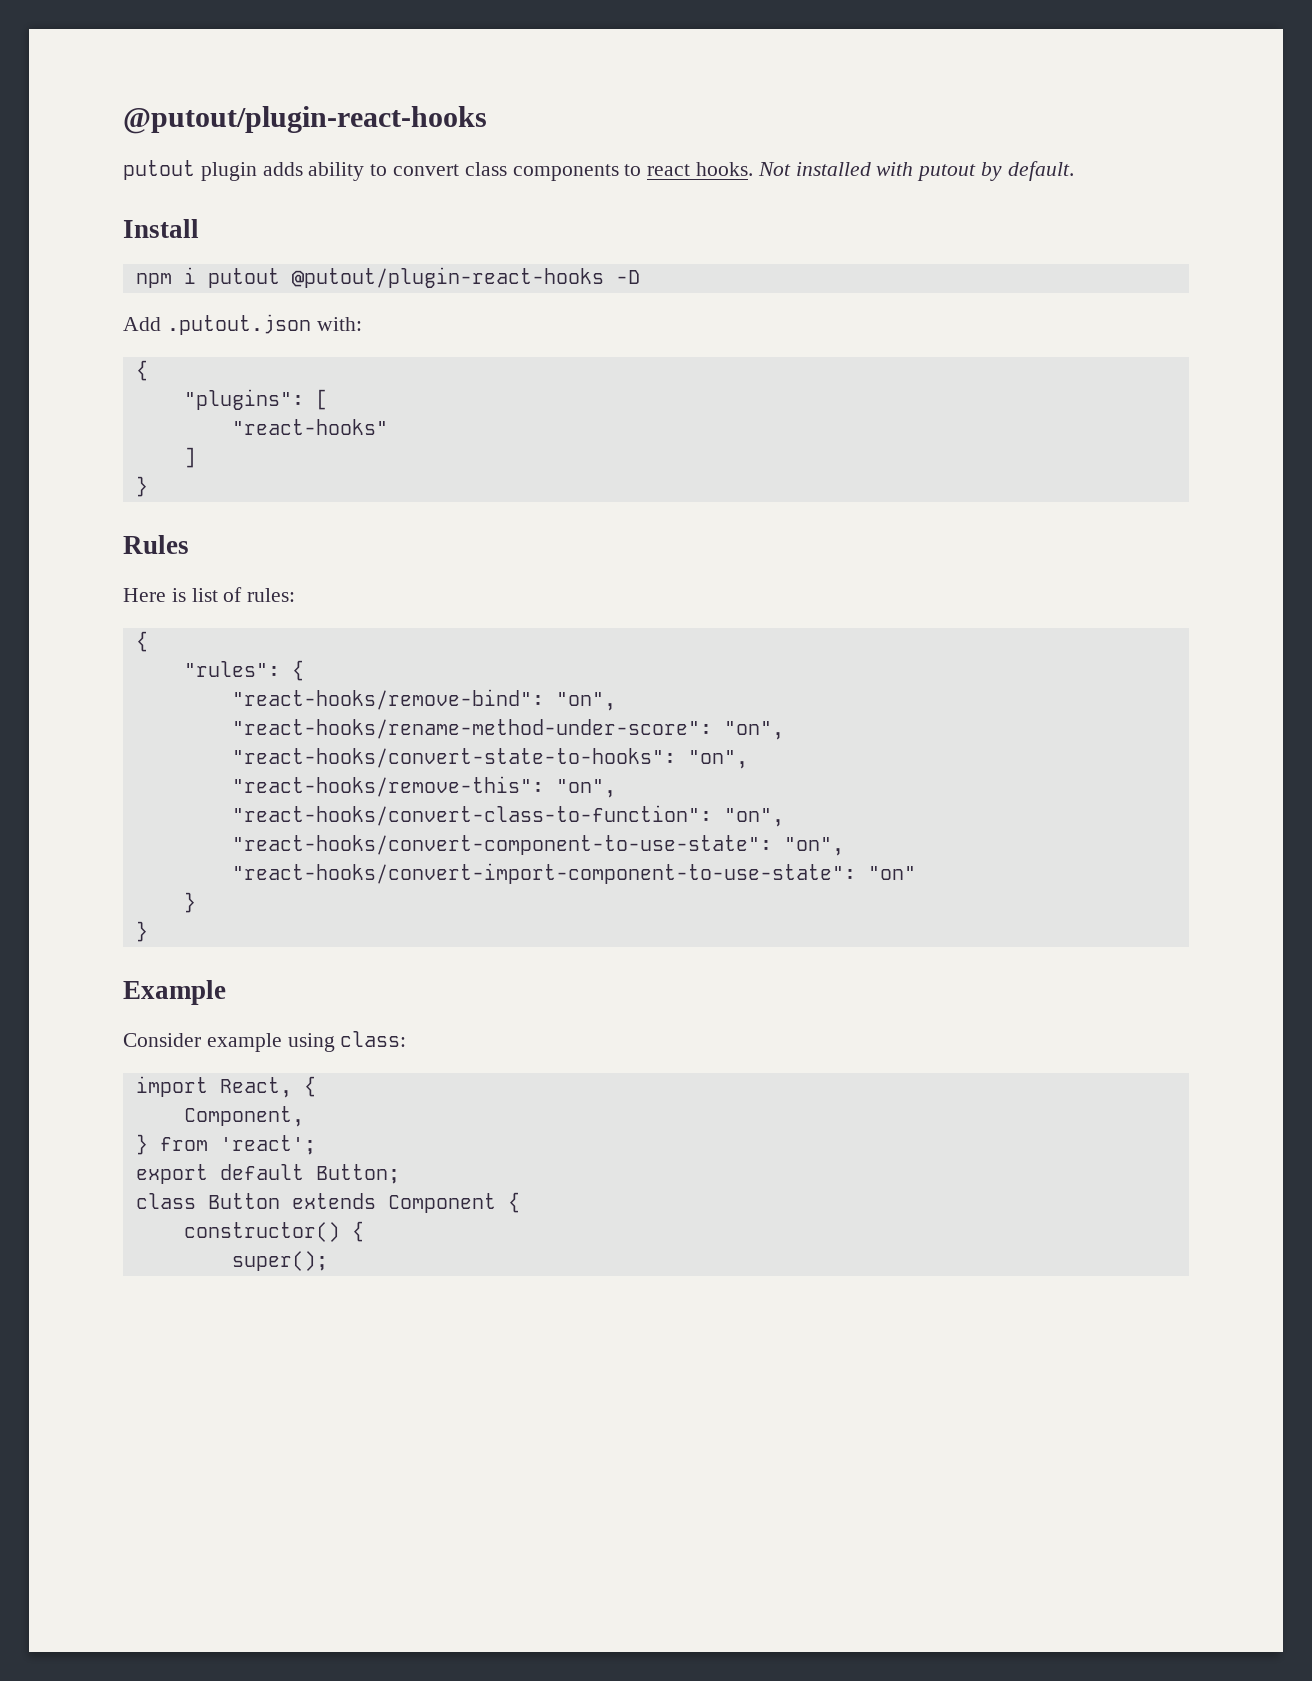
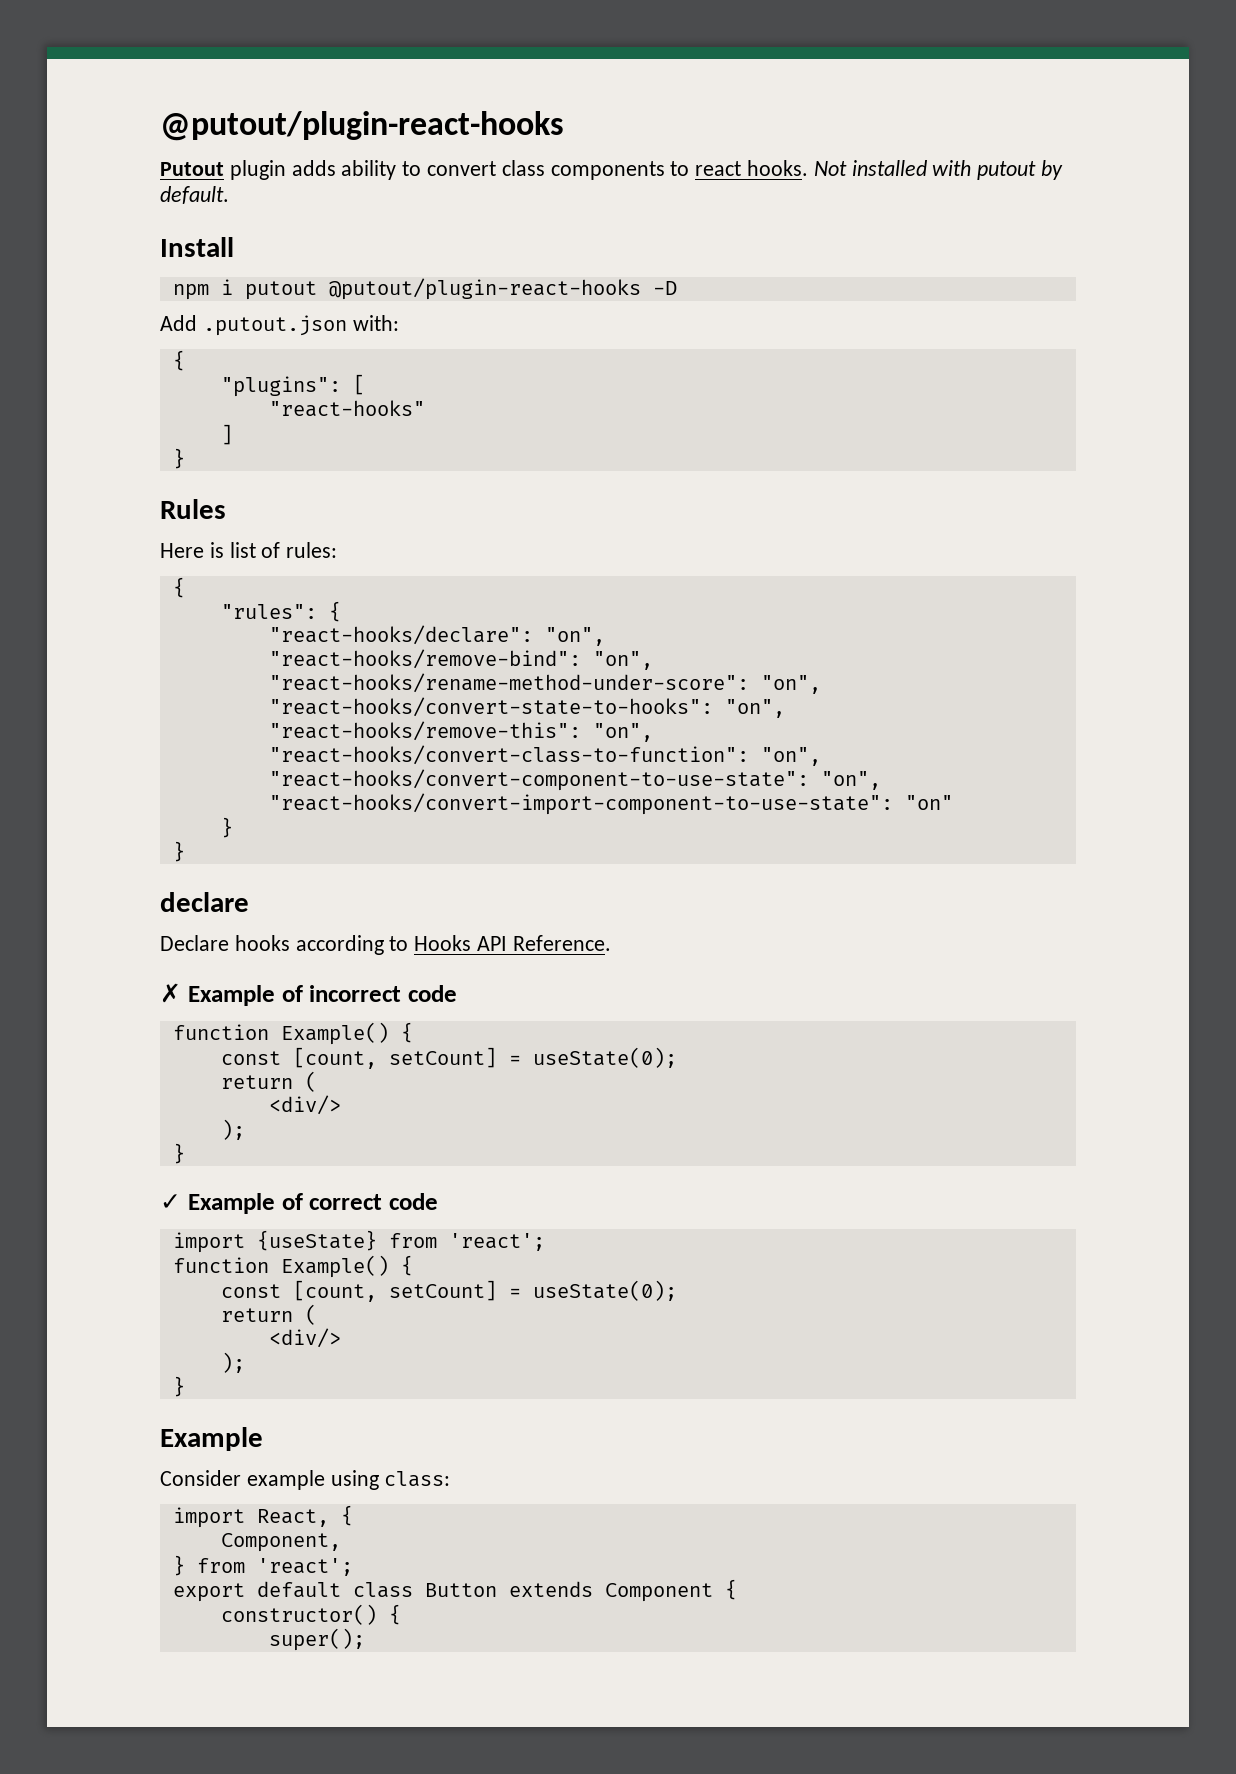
[123,160,195,180] putout -> [160,162,224,176] Putout
(304, 670) none -> [268,625,605,646] // "react-hooks/declare": "on",
(148, 931) none -> [160,892,249,912] [160,935,611,955] [160,983,457,1006] [172,1022,413,1045] [220,1047,677,1069] [220,1071,317,1092] [268,1095,341,1115] [220,1119,245,1140] [172,1143,185,1164] [160,1193,438,1214] [172,1230,545,1253] [172,1255,413,1278] [220,1280,677,1302] [220,1304,317,1325] [268,1328,341,1348] [220,1352,245,1373] [172,1376,185,1397] // declare // Declare hooks according to Hooks API Reference. // ✗ Example of incorrect code // function Example() { // const [count, setCount] = useState(0); // return ( // <div/> // ); // } // ✓ Example of correct code // import {useState} from 'react'; // function Example() { // const [count, setCount] = useState(0); // return ( // <div/> // ); // }
[315,1164,400,1184] Button; // -> (341, 1589) none

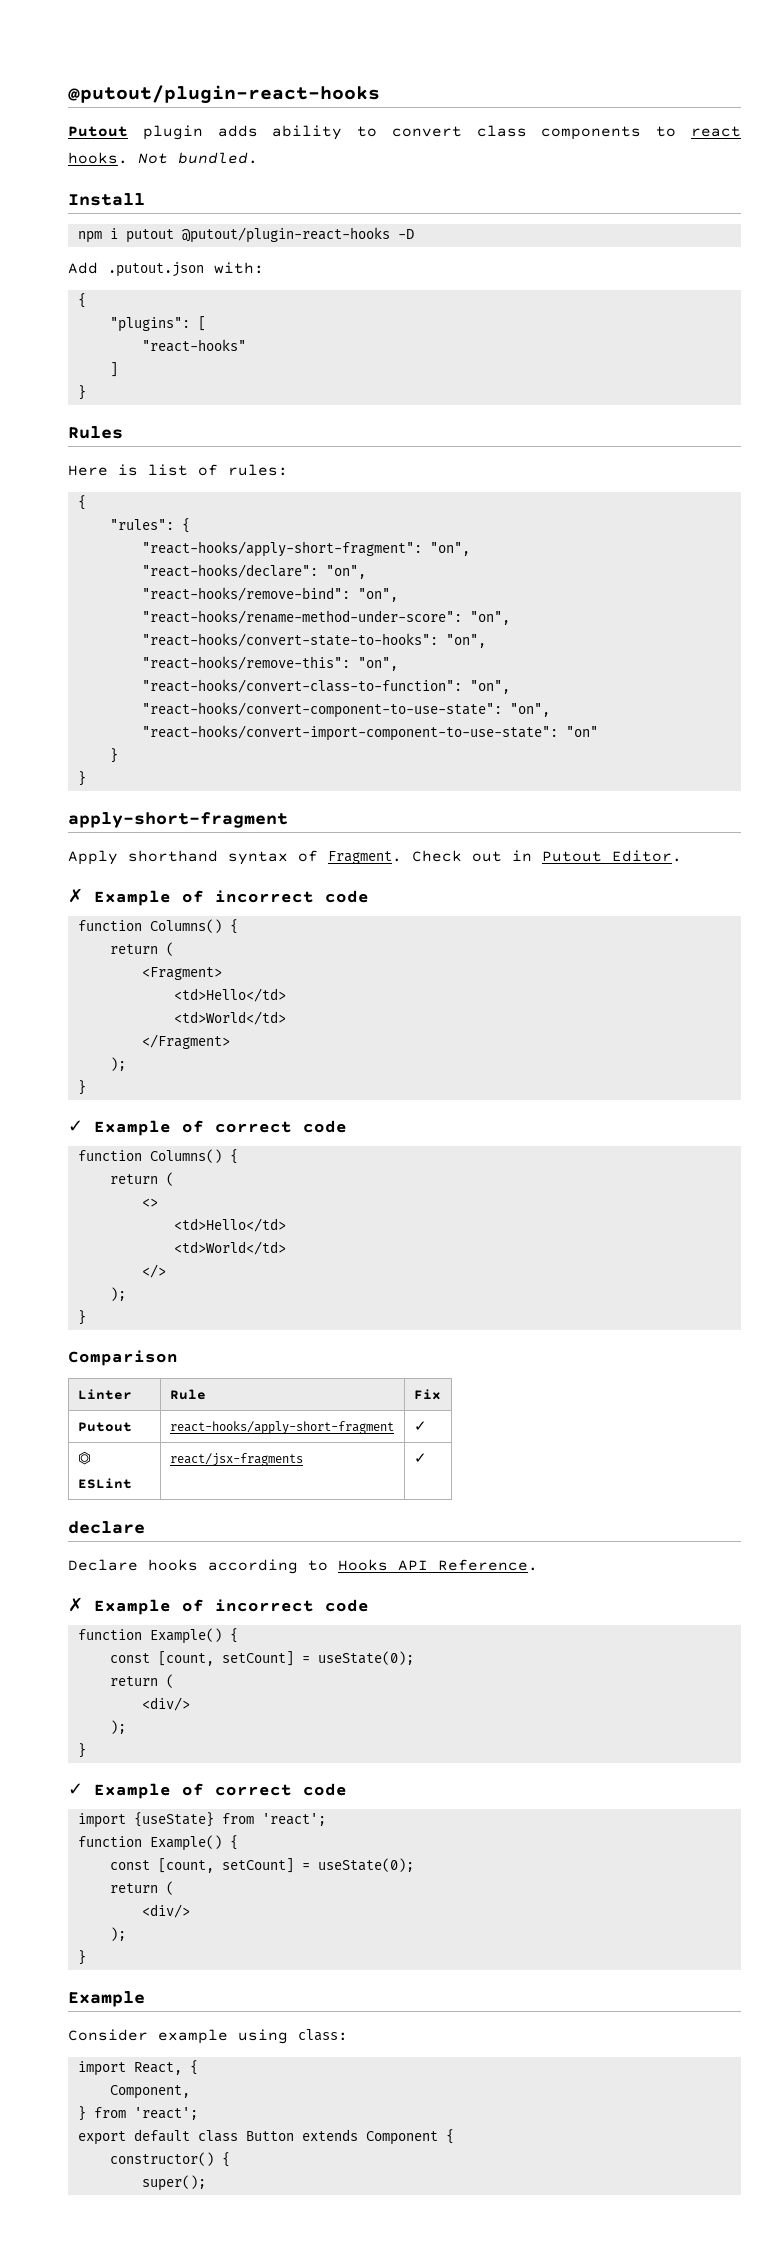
[851,160,1064,180] [160,186,229,204] installed with putout by default. -> [178,152,258,164] bundled.
(341, 611) none -> [141,541,470,557] // "react-hooks/apply-short-fragment": "on",
(185, 851) none -> [68,812,288,828] [68,850,682,865] [68,888,369,906] [77,919,238,934] [109,942,174,956] [141,967,222,980] [173,988,286,1002] [173,1011,286,1025] [141,1034,230,1049] [109,1057,126,1071] [77,1080,86,1095] [68,1120,347,1136] [77,1149,238,1164] [109,1172,174,1186] [141,1198,158,1207] [173,1218,286,1232] [173,1241,286,1255] [141,1264,166,1278] [109,1287,126,1301] [77,1310,86,1325] [68,1350,178,1366] [77,1389,132,1400] [169,1389,206,1400] [413,1389,441,1400] [77,1422,132,1432] [169,1421,394,1434] [413,1421,427,1431] [77,1451,91,1465] [77,1478,132,1489] [169,1453,303,1466] [413,1453,427,1463] // apply-short-fragment // Apply shorthand syntax of Fragment. Check out in Putout Editor. // ✗ Example of incorrect code // function Columns() { // return ( // <Fragment> // <td>Hello</td> // <td>World</td> // </Fragment> // ); // } // ✓ Example of correct code // function Columns() { // return ( // <> // <td>Hello</td> // <td>World</td> // </> // ); // } // Comparison // Linter | Rule | Fix // Putout | react-hooks/apply-short-fragment | ✓ // ⏣ ESLint | react/jsx-fragments | ✓

